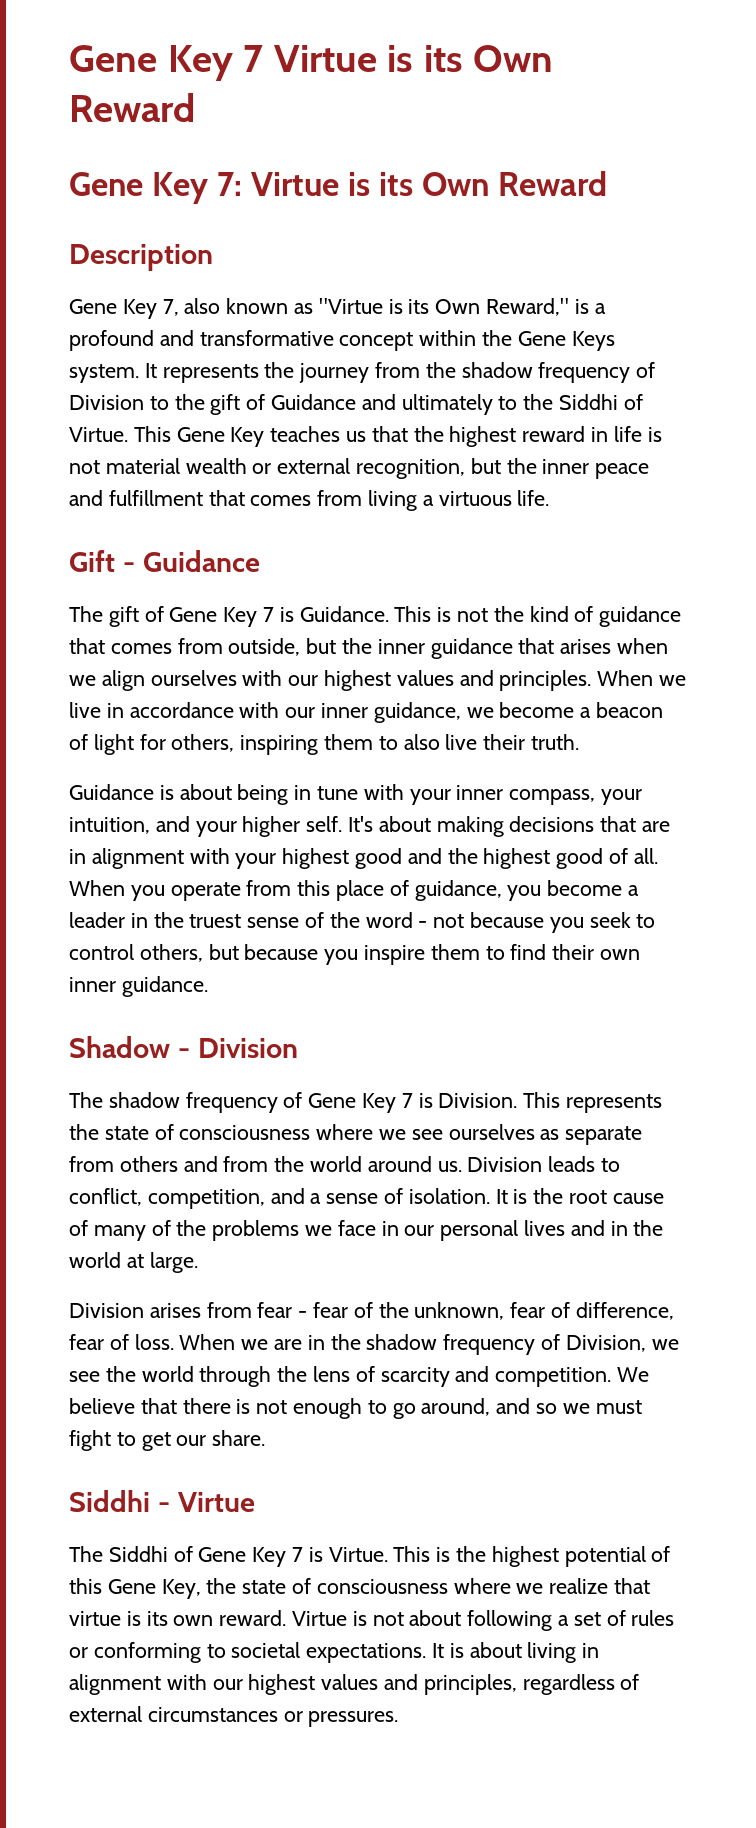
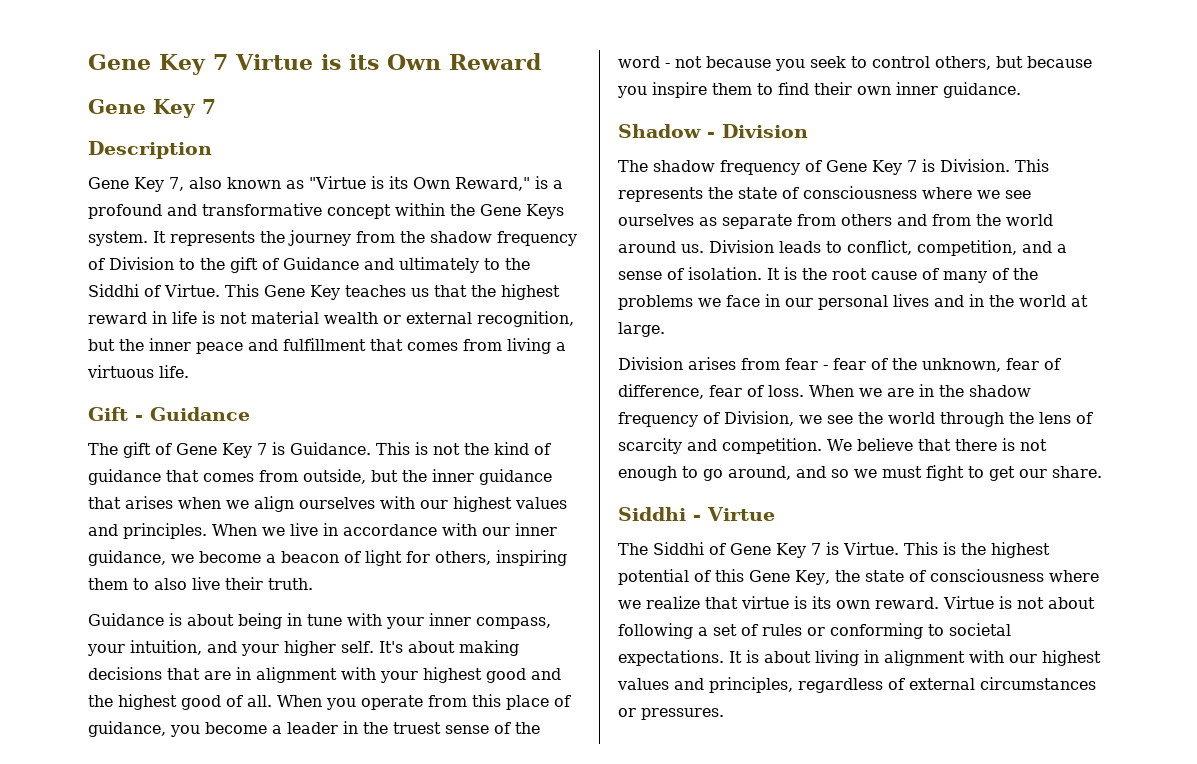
[217,171,608,196] 7: Virtue is its Own Reward -> [202,99,216,114] 7

